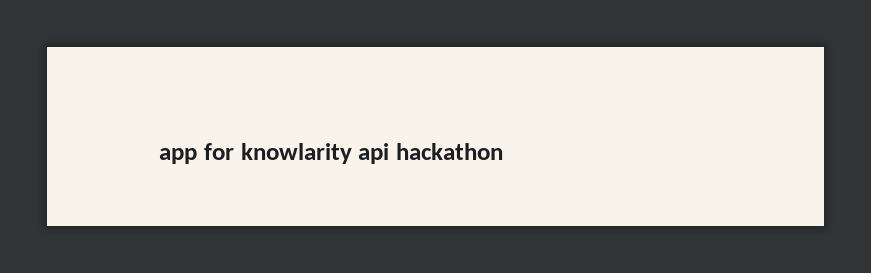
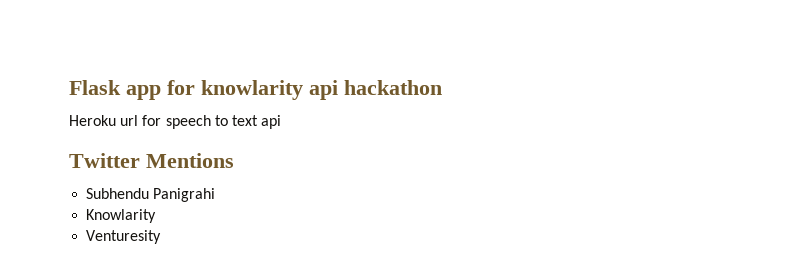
(159, 156) none -> [69,80,121,95] Flask
(503, 151) none -> [69,115,282,129] [69,153,234,168] [86,188,216,202] [86,209,157,223] [86,230,162,244] // Heroku url for speech to text api // Twitter Mentions // Subhendu Panigrahi // Knowlarity // Venturesity

